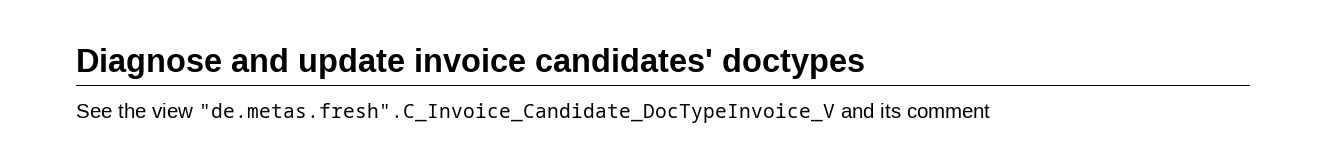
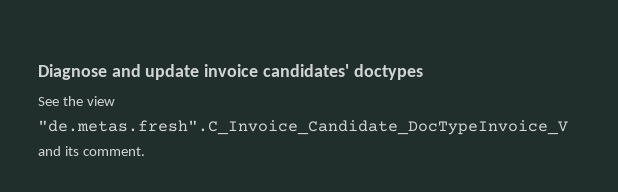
[907,104,990,118] comment -> [82,147,145,156] comment.

